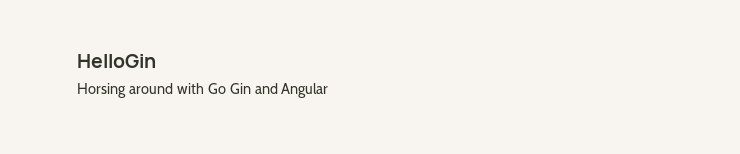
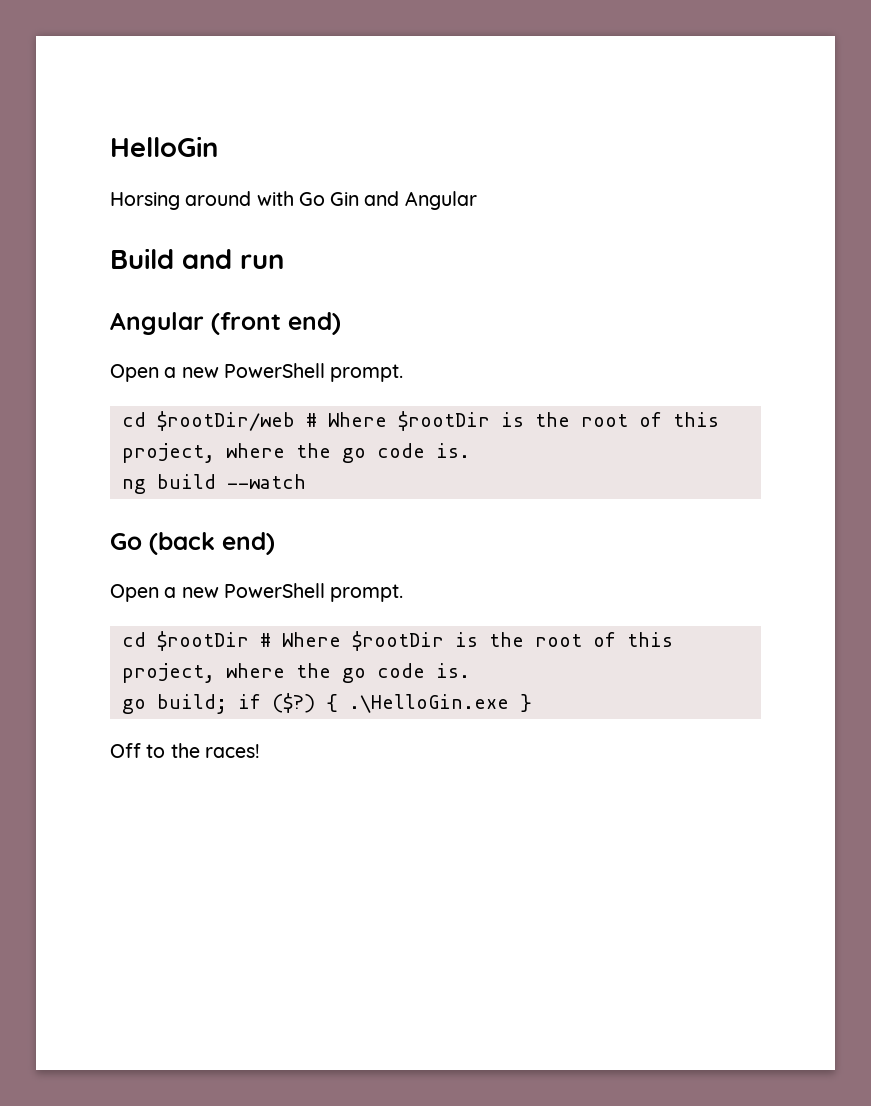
(329, 90) none -> [110,248,284,269] [110,312,341,335] [110,363,404,382] [121,411,719,431] [121,443,470,463] [121,474,306,494] [110,532,275,555] [110,583,404,602] [121,631,673,651] [121,663,470,683] [121,693,532,714] [110,743,260,758] // Build and run // Angular (front end) // Open a new PowerShell prompt. // cd $rootDir/web # Where $rootDir is the root of this project, where the go code is. // ng build --watch // Go (back end) // Open a new PowerShell prompt. // cd $rootDir # Where $rootDir is the root of this project, where the go code is. // go build; if ($?) { .\HelloGin.exe } // Off to the races!

